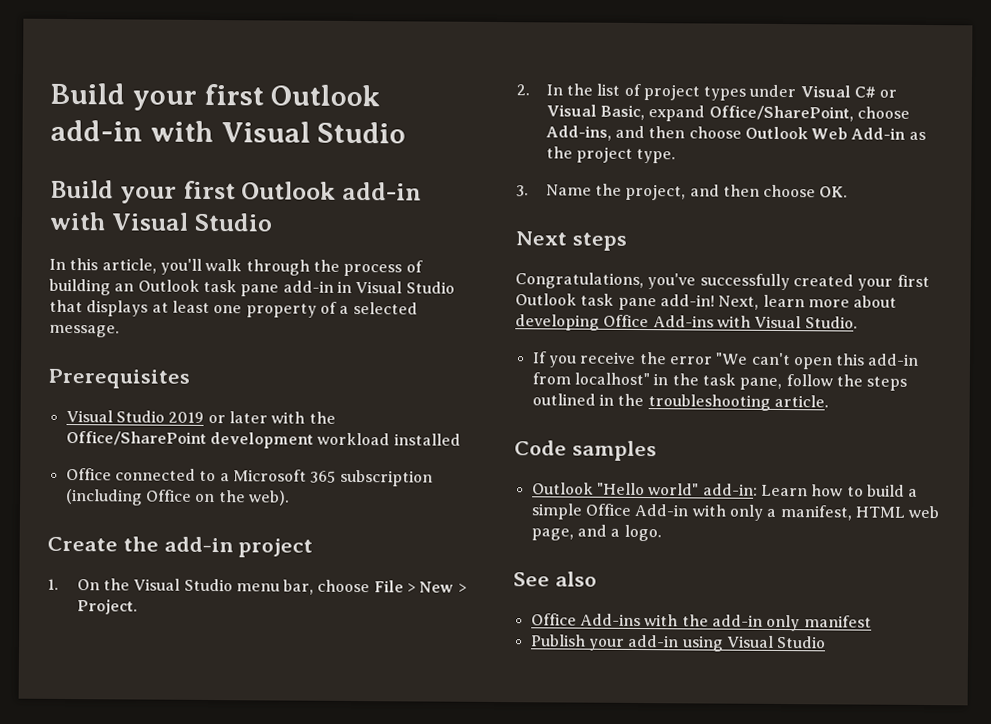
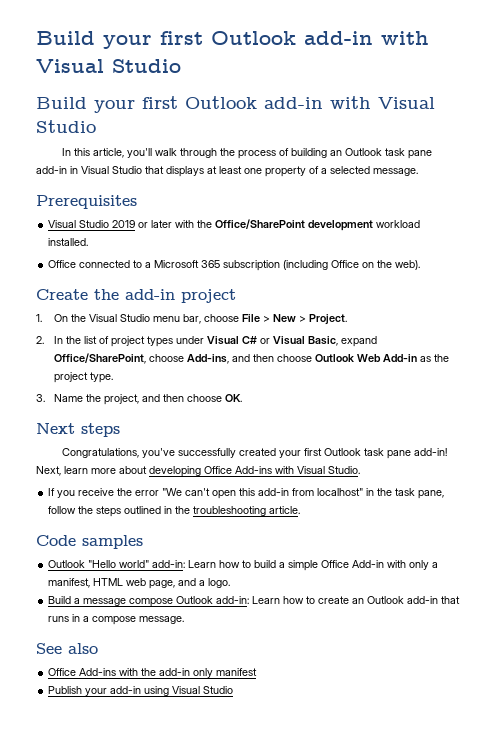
[393,433,461,446] installed -> [48,238,89,246] installed.
(662, 533) none -> [48,596,461,607] [48,614,185,625] // Build a message compose Outlook add-in: Learn how to create an Outlook add-in that runs in a compose message.

